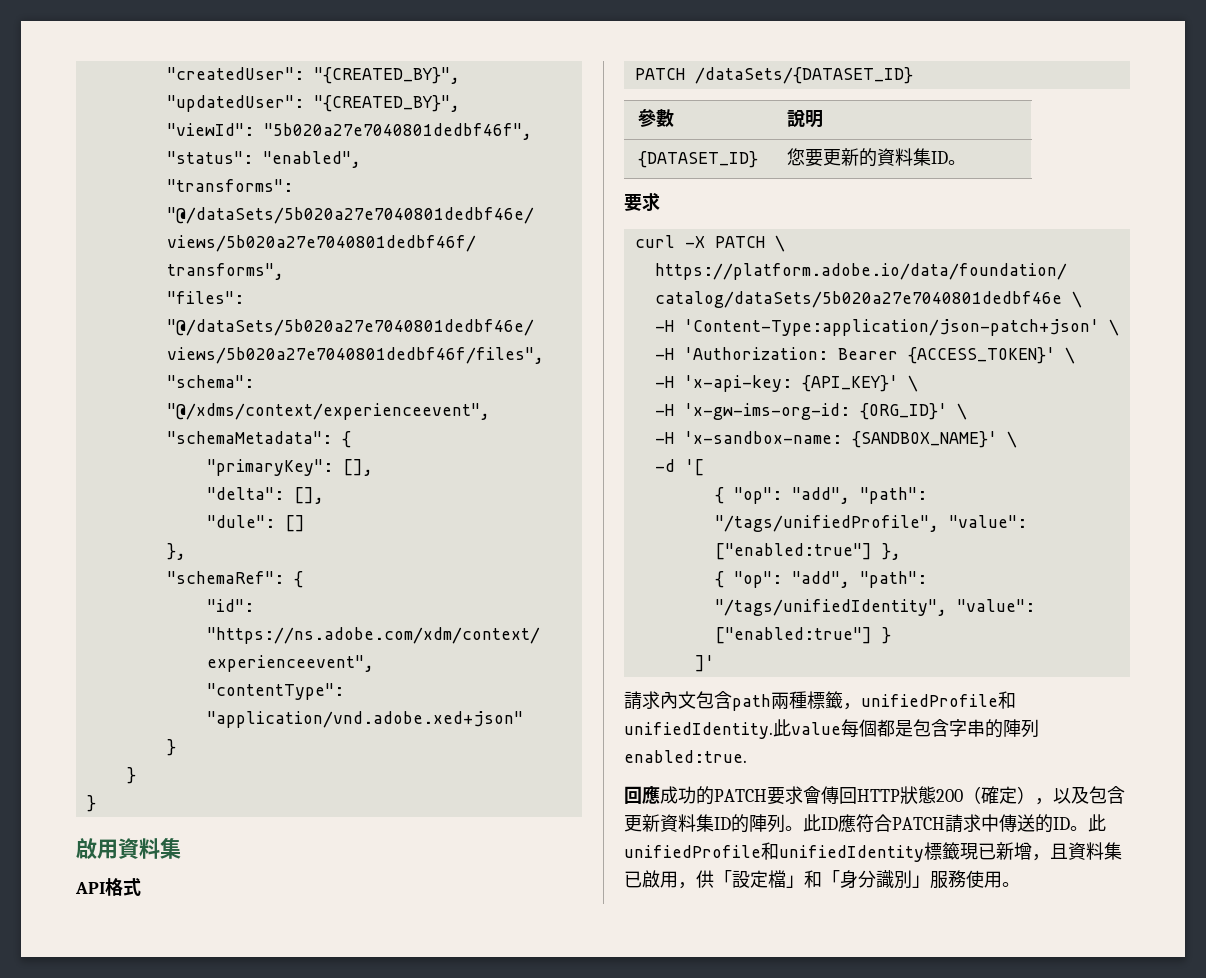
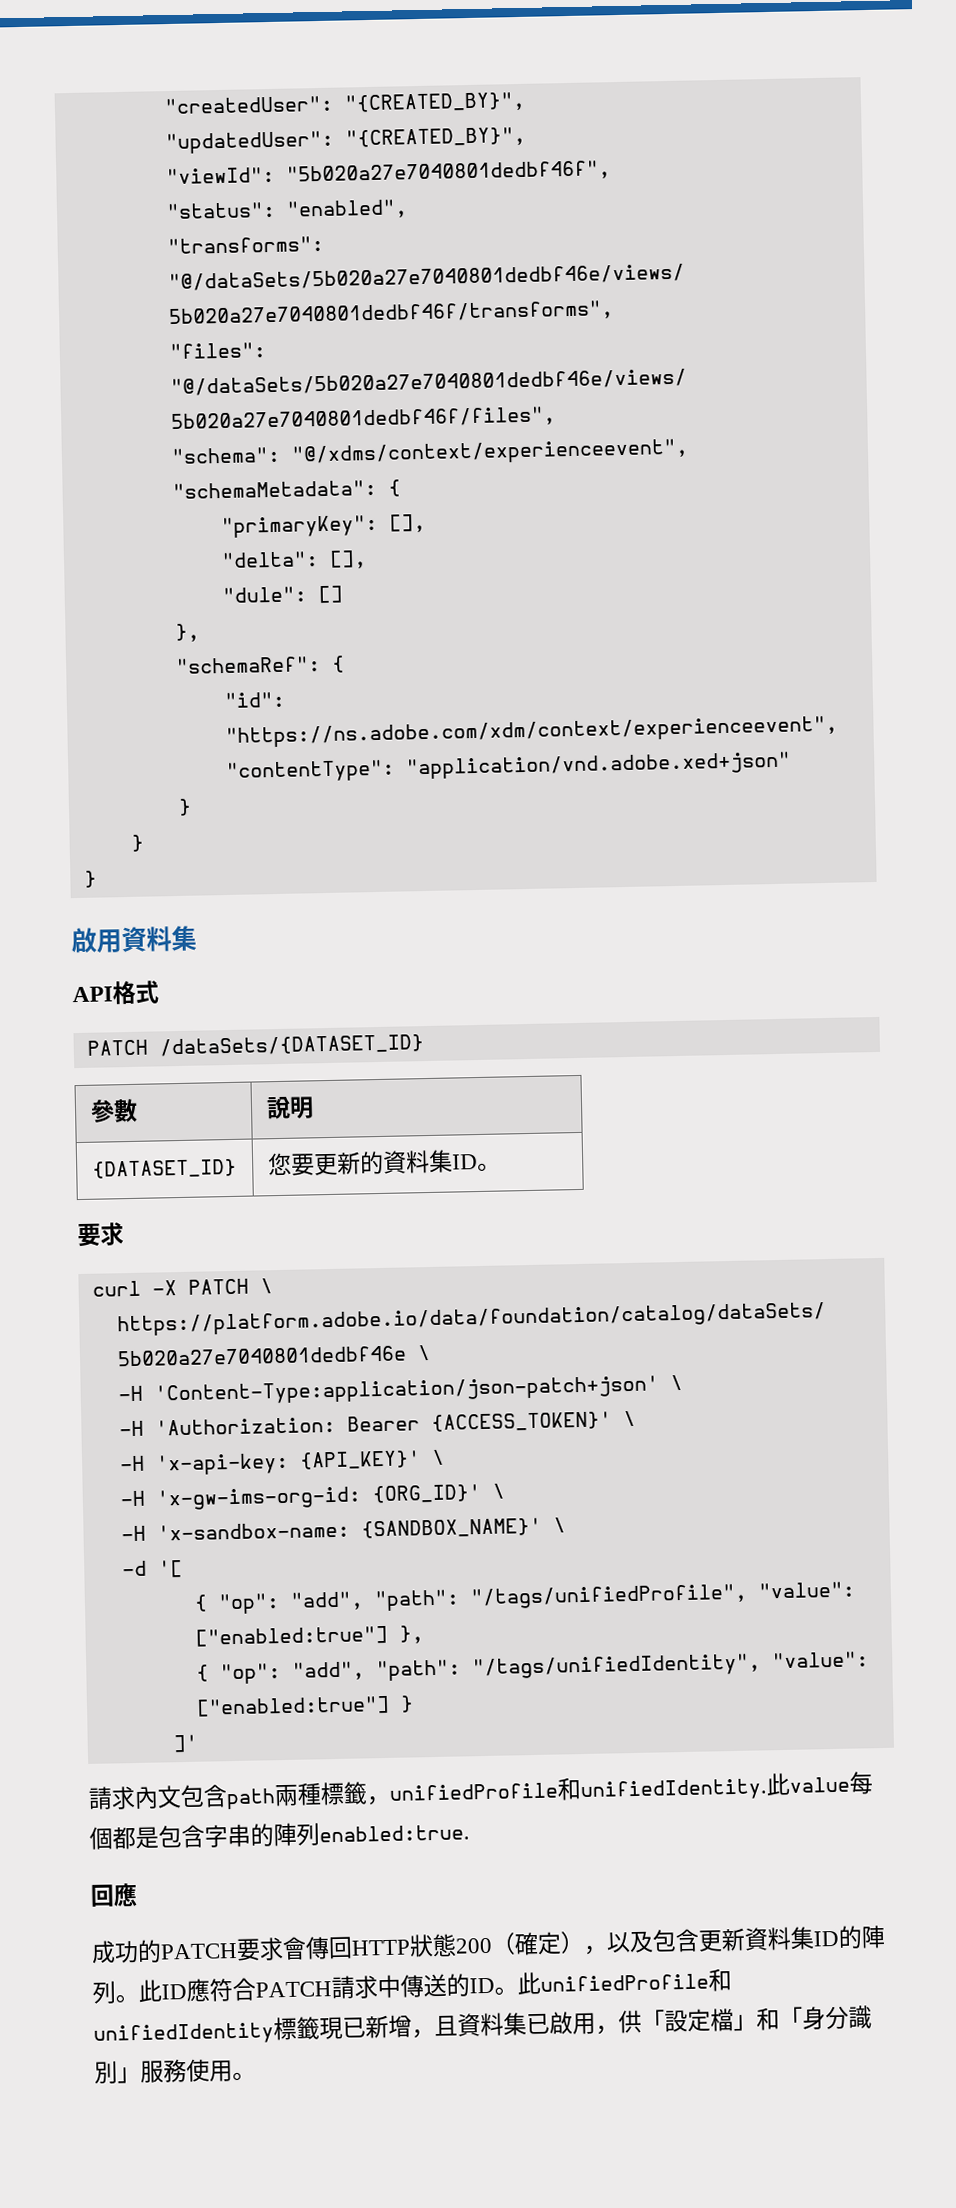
(660, 795) none -> (138, 1895) //

